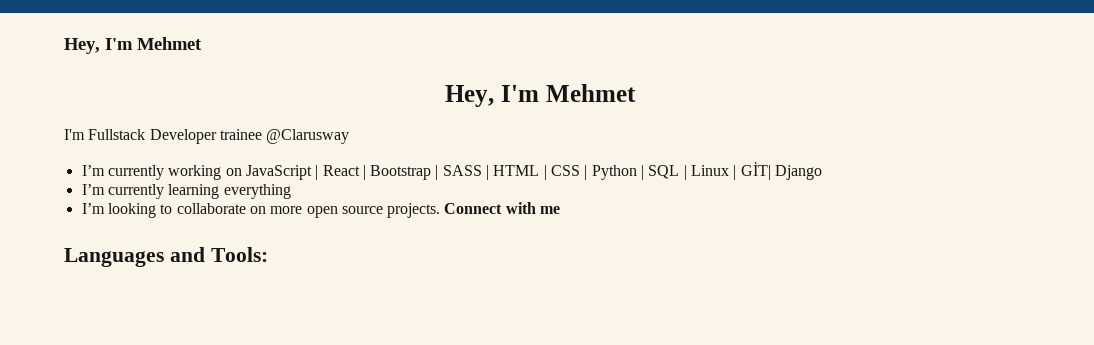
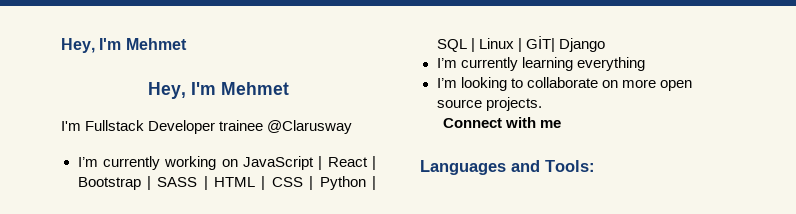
(441, 210) none -> (542, 104) //

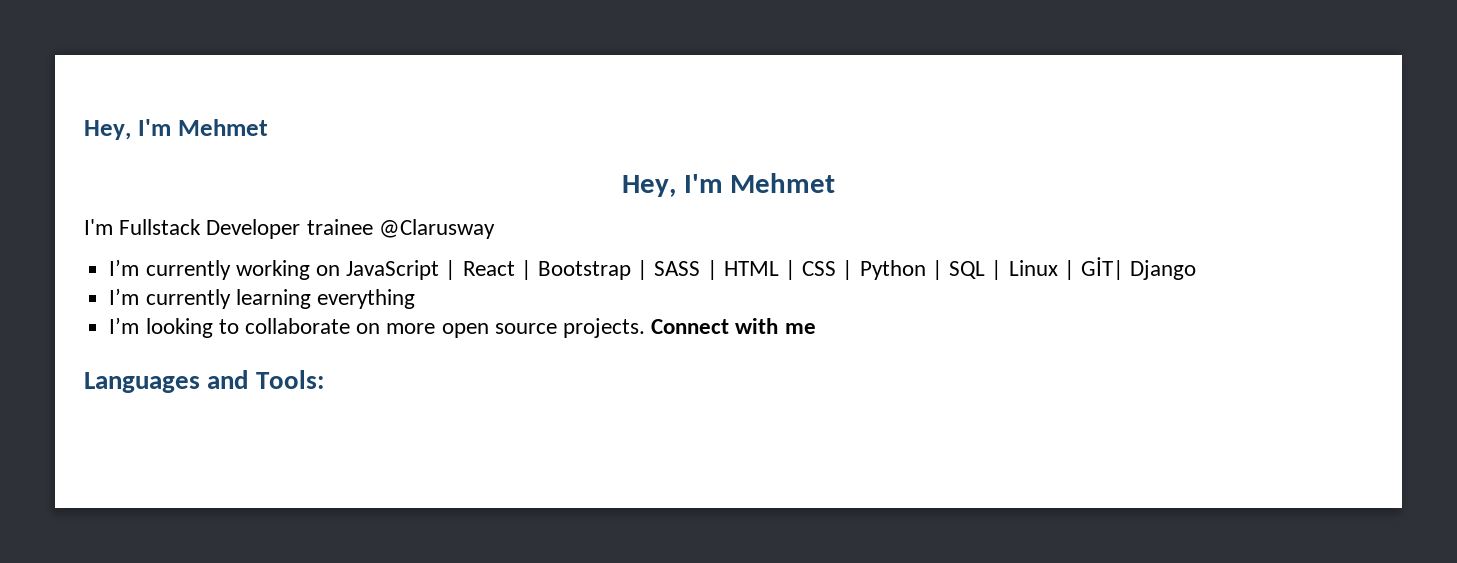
(542, 104) // -> (645, 328) none

